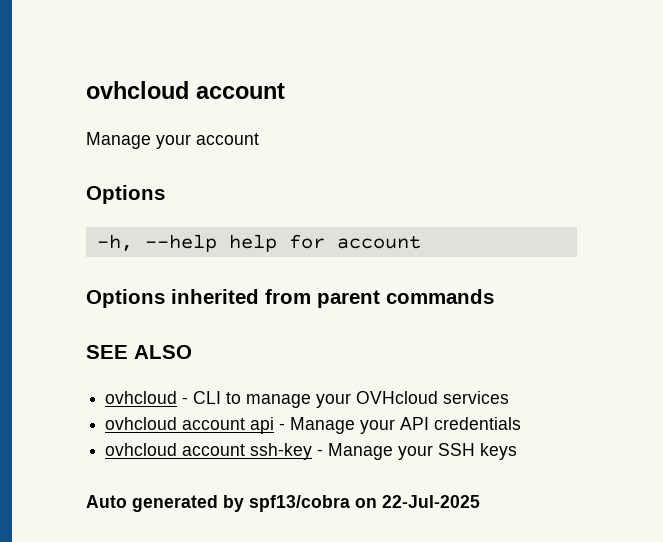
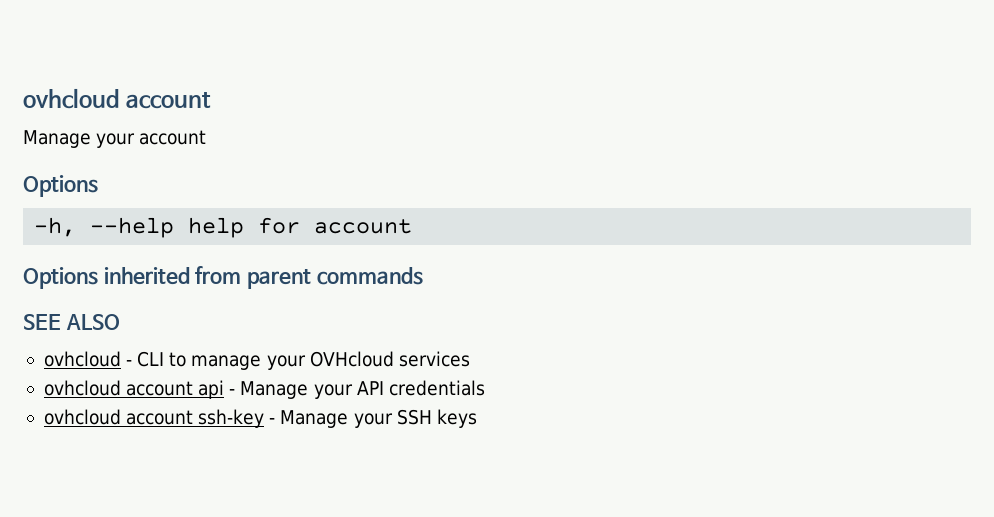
[86,495,480,512] // Auto generated by spf13/cobra on 22-Jul-2025 -> (477, 418) none

